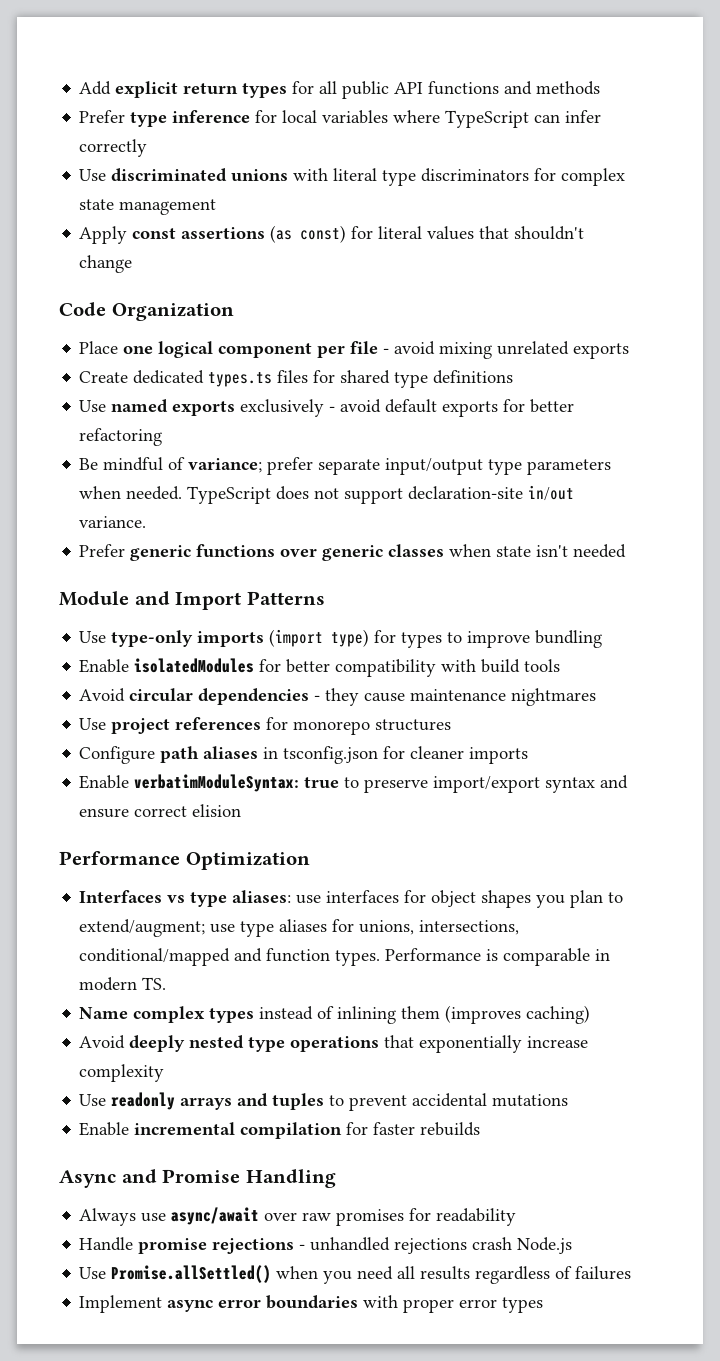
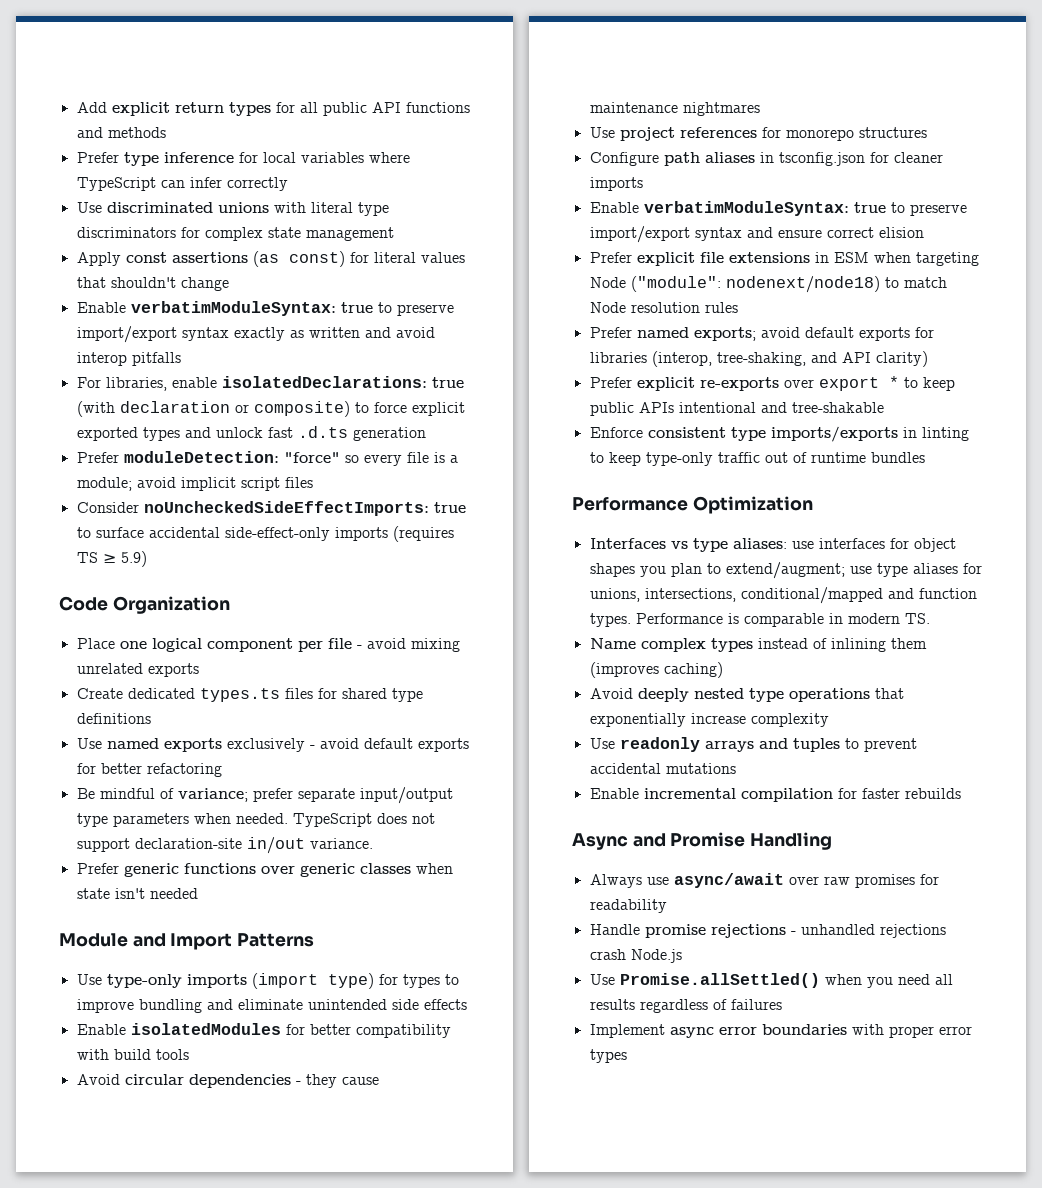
(133, 264) none -> [76,301,454,316] [76,326,435,343] [76,352,181,366] [76,376,464,391] [76,401,465,417] [76,426,426,441] [76,451,458,466] [76,477,313,491] [76,501,466,516] [76,526,454,542] [76,551,147,567] // Enable verbatimModuleSyntax: true to preserve import/export syntax exactly as written and avoid interop pitfalls // For libraries, enable isolatedDeclarations: true (with declaration or composite) to force explicit exported types and unlock fast .d.ts generation // Prefer moduleDetection: "force" so every file is a module; avoid implicit script files // Consider noUncheckedSideEffectImports: true to surface accidental side-effect-only imports (requires TS ≥ 5.9)
(603, 639) none -> [206,999,467,1010] and eliminate unintended side effects
(242, 810) none -> [589,252,979,266] [589,276,947,293] [589,302,738,313] [589,327,934,341] [589,351,928,367] [589,376,955,391] [589,402,884,416] [589,426,969,442] [589,452,925,466] // Prefer explicit file extensions in ESM when targeting Node ("module": nodenext/node18) to match Node resolution rules // Prefer named exports; avoid default exports for libraries (interop, tree-shaking, and API clarity) // Prefer explicit re-exports over export * to keep public APIs intentional and tree-shakable // Enforce consistent type imports/exports in linting to keep type-only traffic out of runtime bundles

